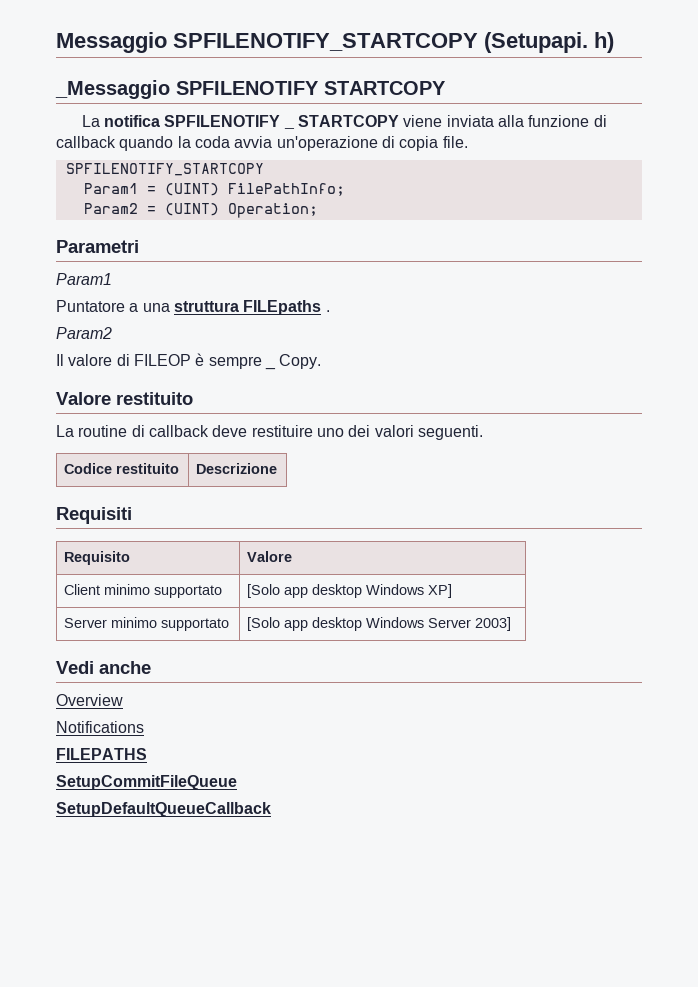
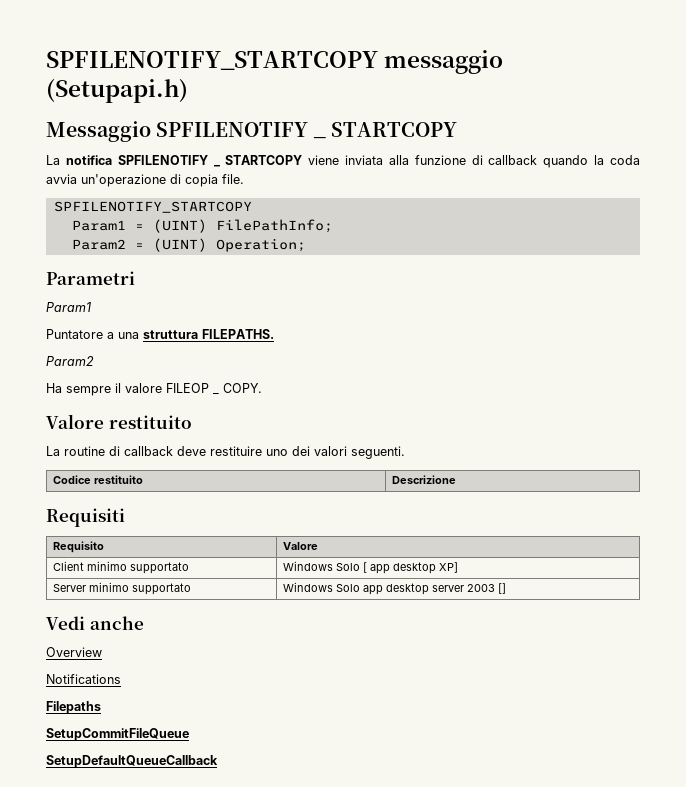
[56,32,614,53] [55,80,319,99] Messaggio SPFILENOTIFY_STARTCOPY (Setupapi. h) // _Messaggio SPFILENOTIFY -> [46,50,504,74] [46,78,188,103] [46,121,309,142] [312,137,326,139] SPFILENOTIFY_STARTCOPY messaggio (Setupapi.h) // Messaggio SPFILENOTIFY _
[243,300,330,315] FILEpaths . -> [202,329,274,339] FILEPATHS.
[56,353,322,370] Il valore di FILEOP è sempre _ Copy. -> [46,383,209,396] [213,393,219,395] [223,383,262,393] Ha sempre il valore FILEOP _ COPY.
[246,584,424,598] [Solo app desktop Windows -> [283,561,437,574] Windows Solo [ app desktop
[246,617,511,631] [Solo app desktop Windows Server 2003] -> [283,582,507,595] Windows Solo app desktop server 2003 []
[56,748,147,760] FILEPATHS -> [46,701,101,714] Filepaths

